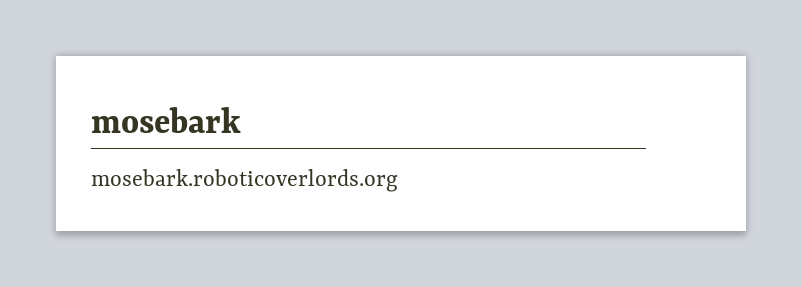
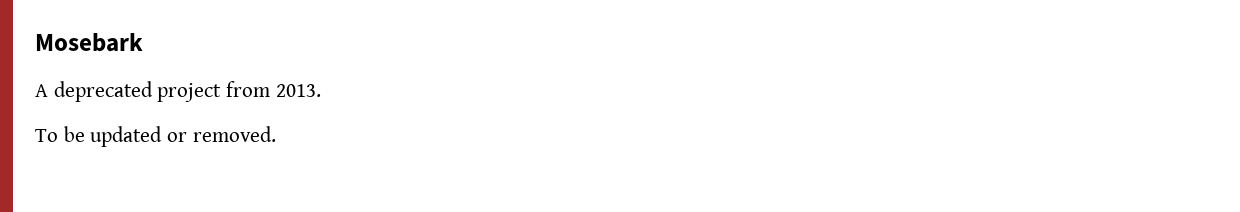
[91,107,241,133] [91,169,398,192] mosebark // mosebark.roboticoverlords.org -> [35,33,143,52] [35,81,321,102] [35,126,276,147] Mosebark // A deprecated project from 2013. // To be updated or removed.

